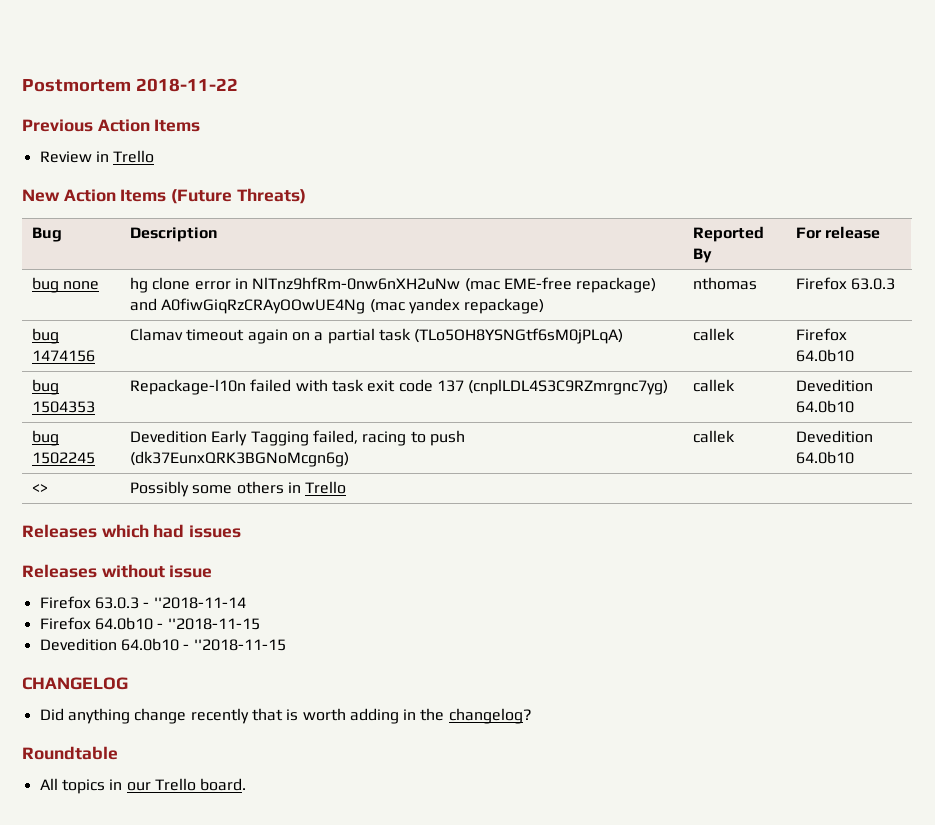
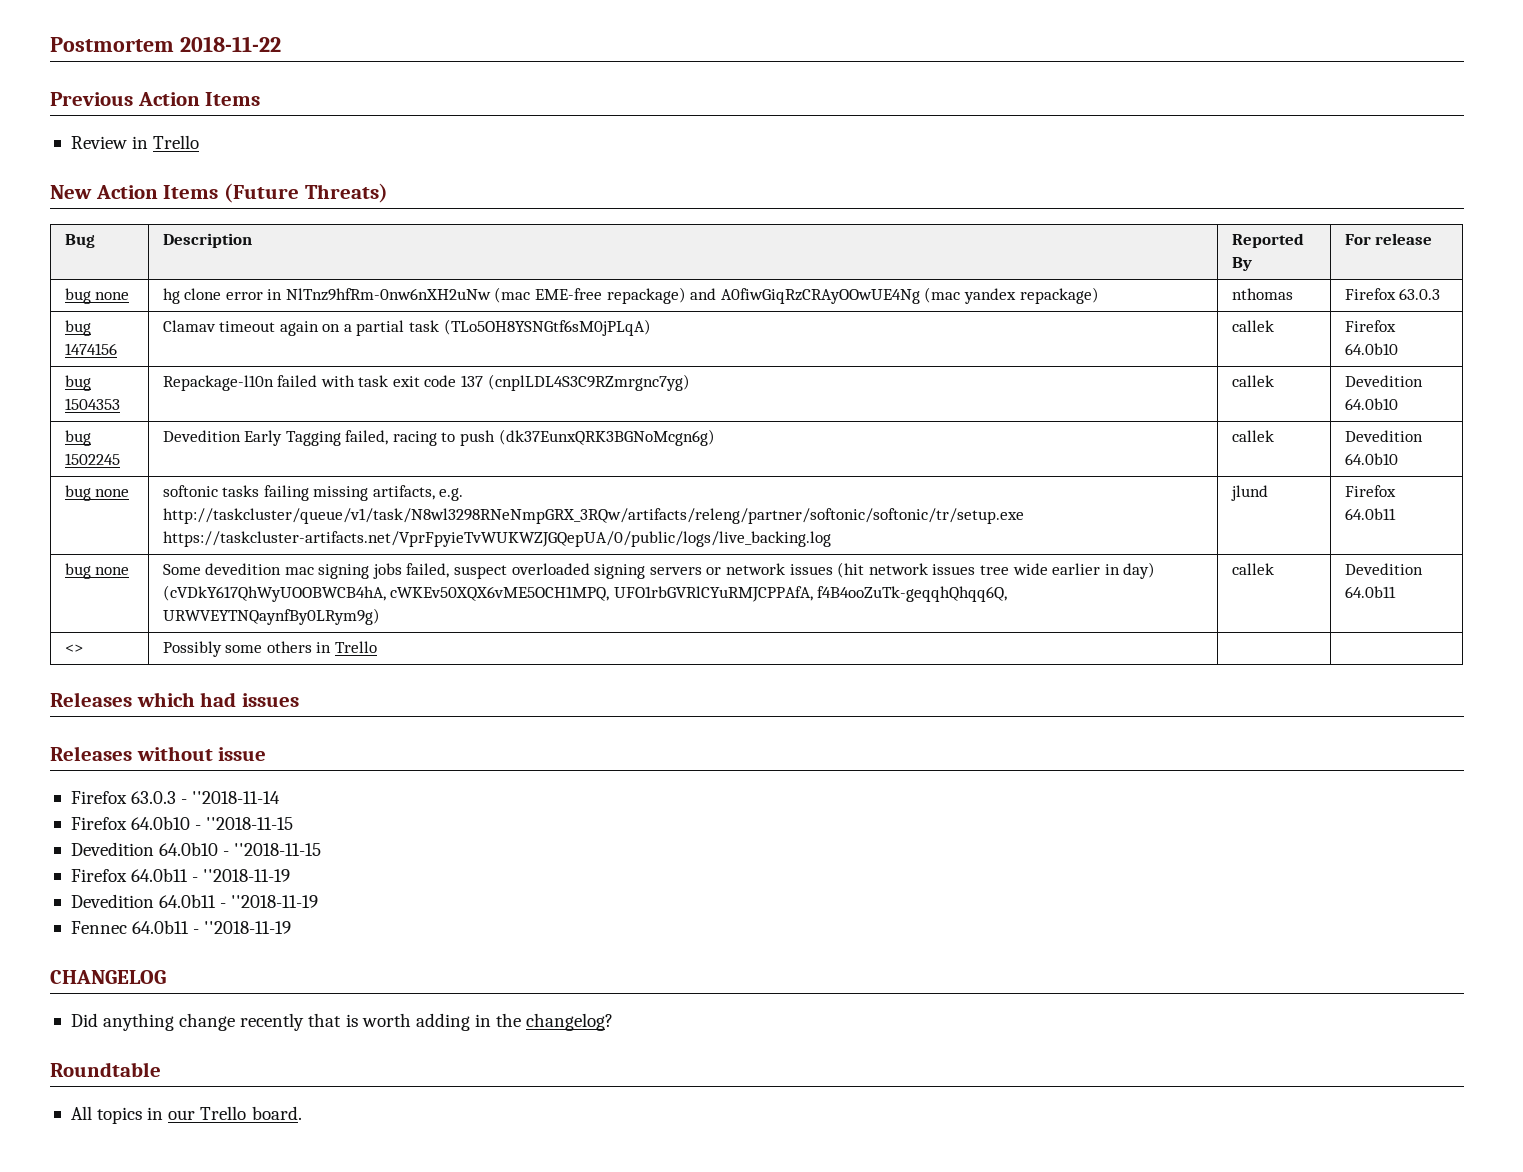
(855, 457) none -> [64,485,130,501] [162,485,464,501] [162,508,1024,524] [162,531,831,547] [1230,485,1268,501] [1344,485,1396,497] [1344,508,1396,520] [64,563,130,579] [162,562,1156,579] [162,585,1008,602] [162,608,380,625] [1231,563,1274,575] [1344,563,1423,575] [1344,586,1396,598] // bug none | softonic tasks failing missing artifacts, e.g. http://taskcluster/queue/v1/task/N8wl3298RNeNmpGRX_3RQw/artifacts/releng/partner/softonic/softonic/tr/setup.exe https://taskcluster-artifacts.net/VprFpyieTvWUKWZJGQepUA/0/public/logs/live_backing.log | jlund | Firefox 64.0b11 // bug none | Some devedition mac signing jobs failed, suspect overloaded signing servers or network issues (hit network issues tree wide earlier in day) (cVDkY617QhWyUOOBWCB4hA, cWKEv50XQX6vME5OCH1MPQ, UFO1rbGVRlCYuRMJCPPAfA, f4B4ooZuTk-geqqhQhqq6Q, URWVEYTNQaynfBy0LRym9g) | callek | Devedition 64.0b11
(286, 645) none -> [70,868,291,882] [70,894,319,908] [70,920,292,934] // Firefox 64.0b11 - ''2018-11-19 // Devedition 64.0b11 - ''2018-11-19 // Fennec 64.0b11 - ''2018-11-19

